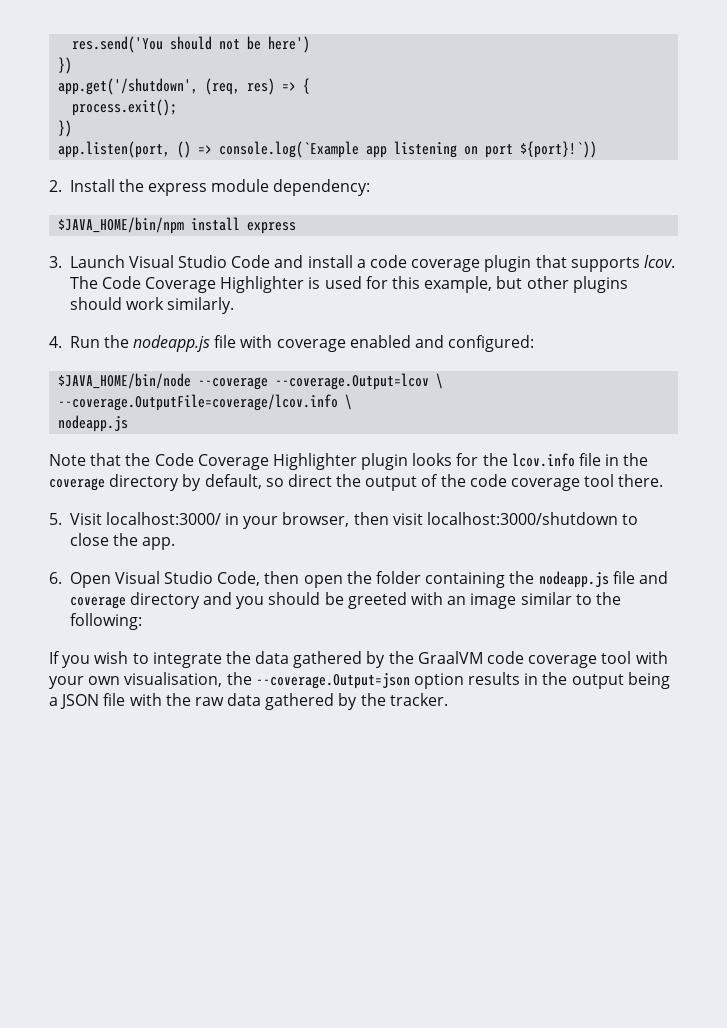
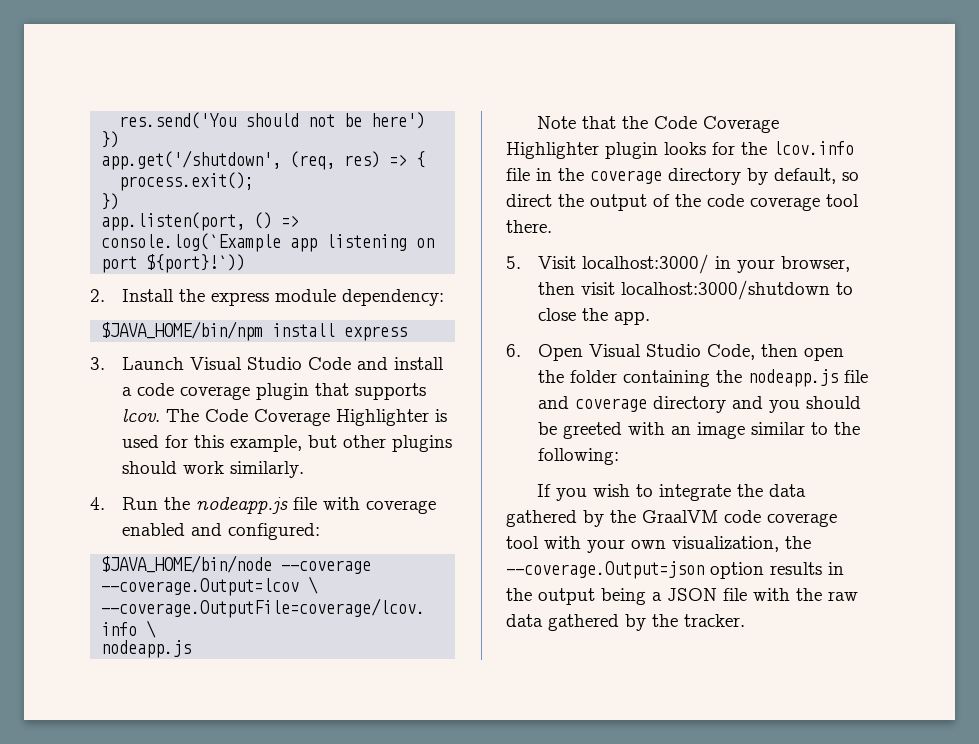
[124,672,223,687] visualisation, -> [672,536,779,552] visualization,

